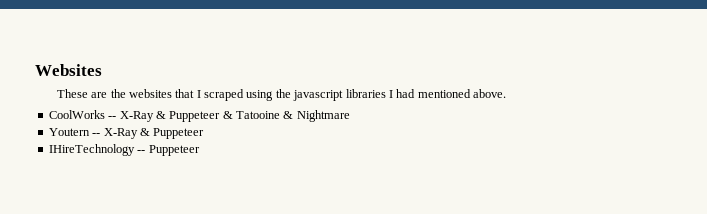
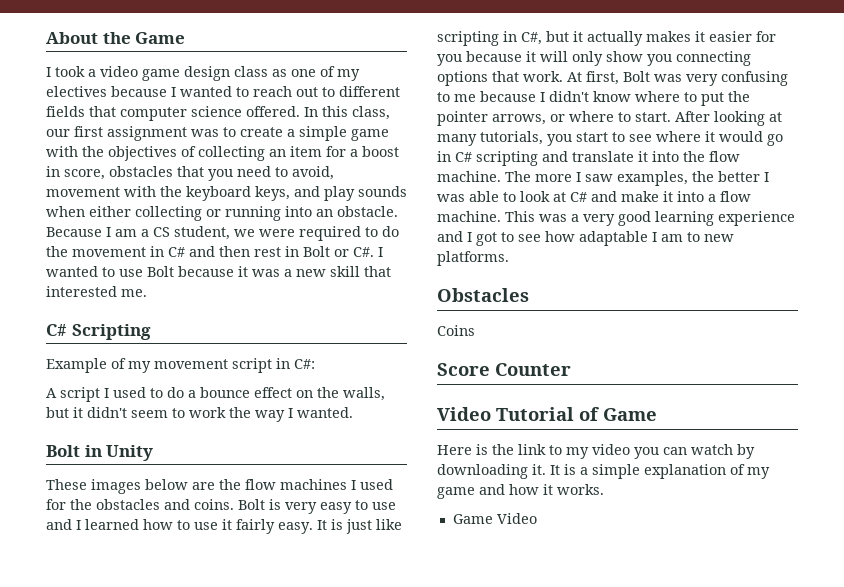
[35,64,102,76] [56,89,507,101] [48,110,350,122] [48,128,205,139] [48,144,200,156] Websites // These are the websites that I scraped using the javascript libraries I had mentioned above. // CoolWorks -- X-Ray & Puppeteer & Tatooine & Nightmare // Youtern -- X-Ray & Puppeteer // IHireTechnology -- Puppeteer -> [46,32,186,44] [46,66,360,81] [46,86,400,97] [46,106,390,121] [46,126,389,141] [46,146,399,161] [46,166,334,181] [46,186,407,201] [46,206,398,221] [46,226,399,241] [46,246,383,257] [46,266,391,277] [46,286,147,297] [46,324,151,340] [46,358,315,373] [46,387,385,402] [46,407,353,422] [46,445,154,461] [46,479,393,494] [46,499,396,514] [46,519,402,534] [437,31,776,46] [437,51,751,66] [437,71,788,86] [437,91,750,106] [437,111,782,126] [437,131,783,146] [437,151,740,166] [437,171,769,186] [437,191,751,202] [437,211,795,226] [437,231,734,246] [437,251,509,266] [437,288,529,302] [437,325,475,336] [437,363,571,376] [437,407,657,421] [437,444,755,459] [437,464,770,479] [437,484,604,499] [452,513,537,524] About the Game // I took a video game design class as one of my electives because I wanted to reach out to different fields that computer science offered. In this class, our first assignment was to create a simple game with the objectives of collecting an item for a boost in score, obstacles that you need to avoid, movement with the keyboard keys, and play sounds when either collecting or running into an obstacle. Because I am a CS student, we were required to do the movement in C# and then rest in Bolt or C#. I wanted to use Bolt because it was a new skill that interested me. // C# Scripting // Example of my movement script in C#: // A script I used to do a bounce effect on the walls, but it didn't seem to work the way I wanted. // Bolt in Unity // These images below are the flow machines I used for the obstacles and coins. Bolt is very easy to use and I learned how to use it fairly easy. It is just like scripting in C#, but it actually makes it easier for you because it will only show you connecting options that work. At first, Bolt was very confusing to me because I didn't know where to put the pointer arrows, or where to start. After looking at many tutorials, you start to see where it would go in C# scripting and translate it into the flow machine. The more I saw examples, the better I was able to look at C# and make it into a flow machine. This was a very good learning experience and I got to see how adaptable I am to new platforms. // Obstacles // Coins // Score Counter // Video Tutorial of Game // Here is the link to my video you can watch by downloading it. It is a simple explanation of my game and how it works. // Game Video

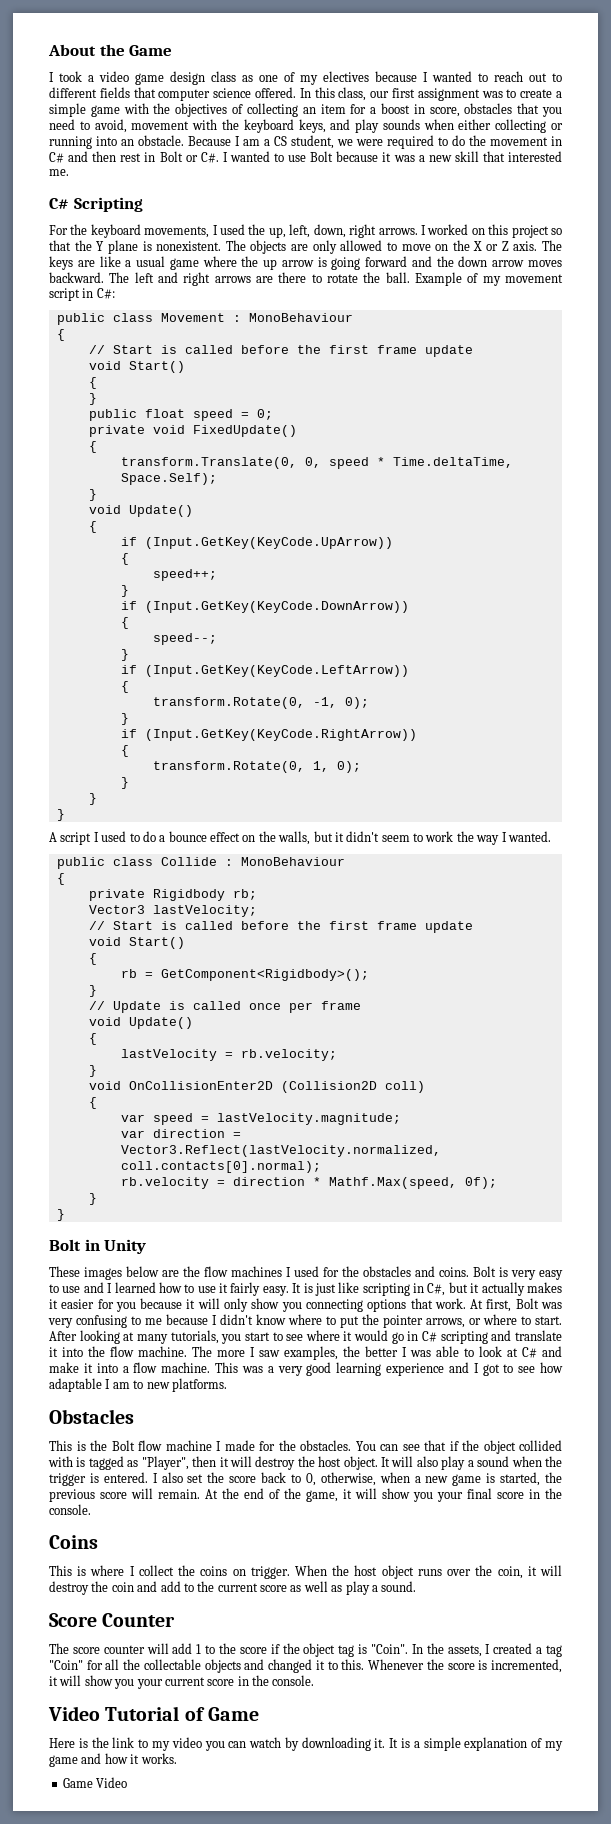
(151, 332) none -> [49,224,563,238] [49,240,563,254] [49,256,562,270] [49,272,410,286] For the keyboard movements, I used the up, left, down, right arrows. I worked on this project so that the Y plane is nonexistent. The objects are only allowed to move on the X or Z axis. The keys are like a usual game where the up arrow is going forward and the down arrow moves backward. The left and right arrows are there to rotate the ball.
(315, 364) none -> [56,313,353,325] [56,329,65,341] [88,345,473,357] [88,361,185,373] [88,377,97,389] [88,393,97,405] [88,409,273,421] [88,425,297,437] [88,441,97,453] [120,457,513,469] [120,473,217,485] [88,489,97,501] [88,505,193,517] [88,521,97,533] [120,537,393,549] [120,553,129,565] [152,569,217,581] [120,585,129,597] [120,601,409,613] [120,617,129,629] [152,633,217,645] [120,649,129,661] [120,665,409,677] [120,681,129,693] [152,697,369,709] [120,713,129,725] [120,729,417,741] [120,745,129,757] [152,761,361,773] [120,777,129,789] [88,793,97,805] [56,809,65,821] // public class Movement : MonoBehaviour // { // // Start is called before the first frame update // void Start() // { // } // public float speed = 0; // private void FixedUpdate() // { // transform.Translate(0, 0, speed * Time.deltaTime, Space.Self); // } // void Update() // { // if (Input.GetKey(KeyCode.UpArrow)) // { // speed++; // } // if (Input.GetKey(KeyCode.DownArrow)) // { // speed--; // } // if (Input.GetKey(KeyCode.LeftArrow)) // { // transform.Rotate(0, -1, 0); // } // if (Input.GetKey(KeyCode.RightArrow)) // { // transform.Rotate(0, 1, 0); // } // } // }
(353, 412) none -> [56,857,345,869] [56,873,65,885] [88,889,257,901] [88,905,257,917] [88,921,473,933] [88,937,185,949] [88,953,97,965] [120,969,369,981] [88,985,97,997] [88,1001,361,1013] [88,1017,193,1029] [88,1033,97,1045] [120,1049,337,1061] [88,1065,97,1077] [88,1081,425,1093] [88,1097,97,1109] [120,1113,401,1125] [120,1129,241,1138] [120,1145,441,1157] [120,1161,321,1173] [120,1177,497,1189] [88,1193,97,1205] [56,1209,65,1221] // public class Collide : MonoBehaviour // { // private Rigidbody rb; // Vector3 lastVelocity; // // Start is called before the first frame update // void Start() // { // rb = GetComponent<Rigidbody>(); // } // // Update is called once per frame // void Update() // { // lastVelocity = rb.velocity; // } // void OnCollisionEnter2D (Collision2D coll) // { // var speed = lastVelocity.magnitude; // var direction = Vector3.Reflect(lastVelocity.normalized, coll.contacts[0].normal); // rb.velocity = direction * Mathf.Max(speed, 0f); // } // }
[437,325,475,336] [437,363,571,376] Coins // Score Counter -> [49,1440,562,1454] [48,1456,563,1470] [49,1472,563,1486] [49,1488,562,1502] [49,1504,91,1515] [49,1535,98,1549] [49,1565,562,1579] [49,1581,417,1595] [49,1613,176,1627] [49,1643,562,1657] [49,1659,563,1673] [49,1675,315,1689] This is the Bolt flow machine I made for the obstacles. You can see that if the object collided with is tagged as "Player", then it will destroy the host object. It will also play a sound when the trigger is entered. I also set the score back to 0, otherwise, when a new game is started, the previous score will remain. At the end of the game, it will show you your final score in the console. // Coins // This is where I collect the coins on trigger. When the host object runs over the coin, it will destroy the coin and add to the current score as well as play a sound. // Score Counter // The score counter will add 1 to the score if the object tag is "Coin". In the assets, I created a tag "Coin" for all the collectable objects and changed it to this. Whenever the score is incremented, it will show you your current score in the console.

